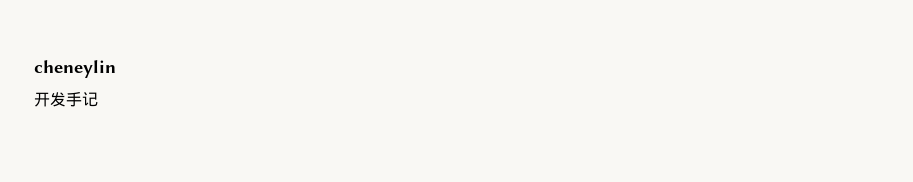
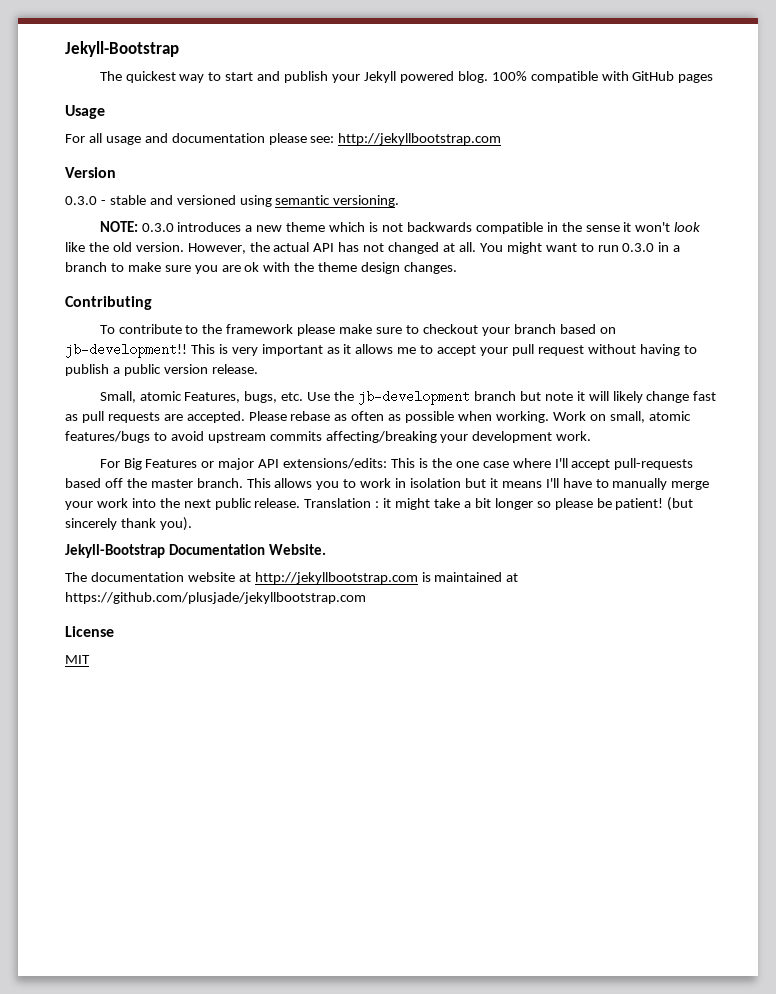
[34,60,116,78] [34,92,98,107] cheneylin // 开发手记 -> [65,41,179,57] [99,71,714,83] [65,105,105,119] [65,133,502,145] [65,167,116,178] [65,195,400,207] [99,221,701,234] [65,242,681,254] [65,262,458,274] [65,296,152,310] [99,324,616,336] [65,343,697,358] [65,364,258,376] [99,390,717,405] [65,411,691,423] [65,431,592,443] [99,458,694,470] [65,478,710,490] [65,497,694,511] [65,517,192,531] [65,544,326,558] [65,572,519,584] [65,592,366,604] [65,626,114,637] [65,655,90,664] Jekyll-Bootstrap // The quickest way to start and publish your Jekyll powered blog. 100% compatible with GitHub pages // Usage // For all usage and documentation please see: http://jekyllbootstrap.com // Version // 0.3.0 - stable and versioned using semantic versioning. // NOTE: 0.3.0 introduces a new theme which is not backwards compatible in the sense it won't look like the old version. However, the actual API has not changed at all. You might want to run 0.3.0 in a branch to make sure you are ok with the theme design changes. // Contributing // To contribute to the framework please make sure to checkout your branch based on jb-development!! This is very important as it allows me to accept your pull request without having to publish a public version release. // Small, atomic Features, bugs, etc. Use the jb-development branch but note it will likely change fast as pull requests are accepted. Please rebase as often as possible when working. Work on small, atomic features/bugs to avoid upstream commits affecting/breaking your development work. // For Big Features or major API extensions/edits: This is the one case where I'll accept pull-requests based off the master branch. This allows you to work in isolation but it means I'll have to manually merge your work into the next public release. Translation : it might take a bit longer so please be patient! (but sincerely thank you). // Jekyll-Bootstrap Documentation Website. // The documentation website at http://jekyllbootstrap.com is maintained at https://github.com/plusjade/jekyllbootstrap.com // License // MIT

